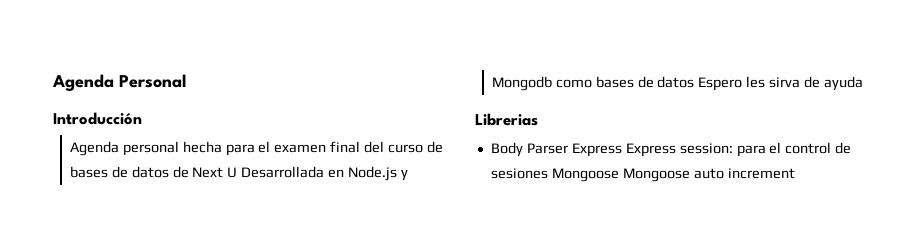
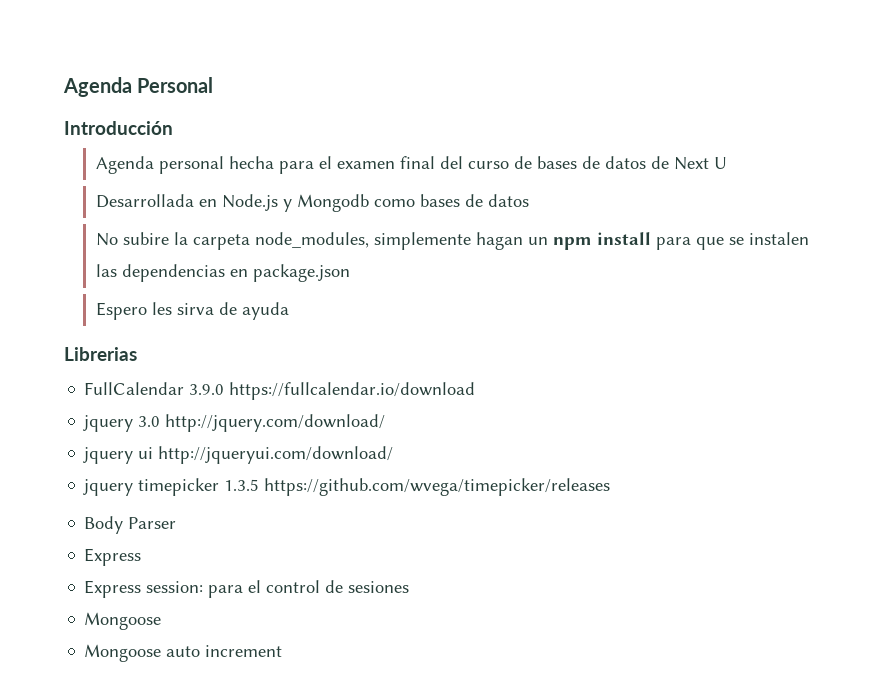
(238, 172) none -> (728, 163) //
(695, 82) none -> [96,232,810,250] [96,264,351,282] // No subire la carpeta node_modules, simplemente hagan un npm install para que se instalen las dependencias en package.json //
(538, 119) none -> [84,382,476,400] [83,414,386,432] [83,446,394,464] [83,478,611,496] // FullCalendar 3.9.0 https://fullcalendar.io/download // jquery 3.0 http://jquery.com/download/ // jquery ui http://jqueryui.com/download/ // jquery timepicker 1.3.5 https://github.com/wvega/timepicker/releases
[571,143,622,157] Express -> [84,548,142,566] // Express //
[551,168,619,182] Mongoose -> [84,612,162,630] // Mongoose //

